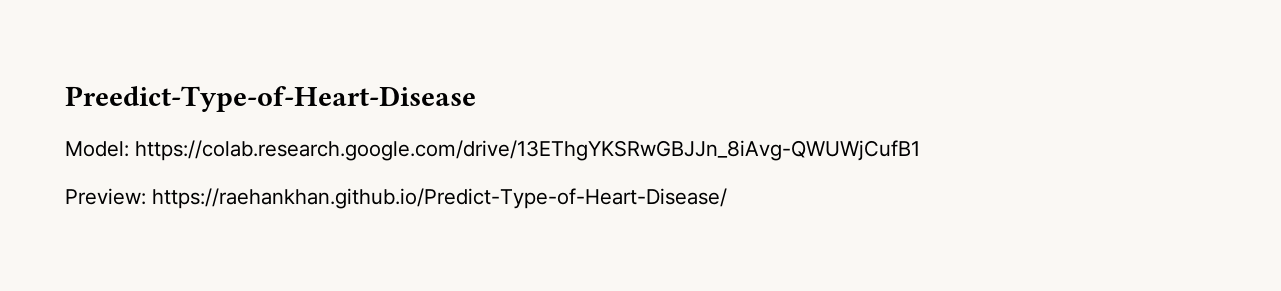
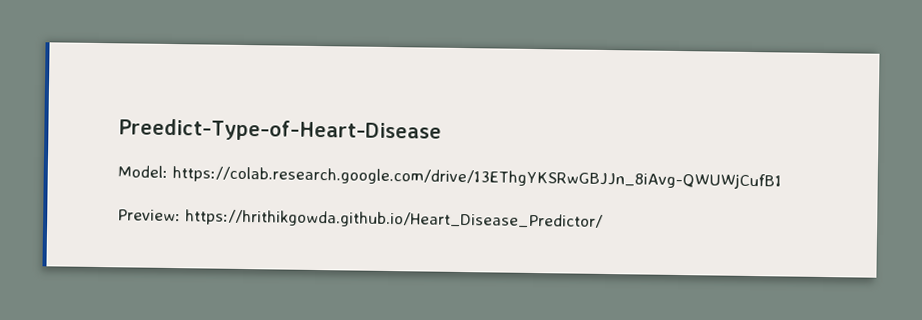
[151,188,727,209] https://raehankhan.github.io/Predict-Type-of-Heart-Disease/ -> [185,209,603,230] https://hrithikgowda.github.io/Heart_Disease_Predictor/

